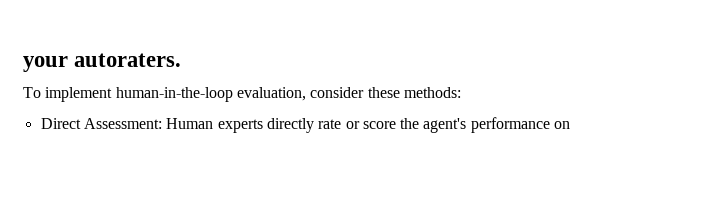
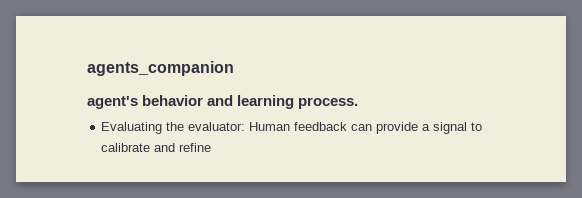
[23,53,182,72] [23,87,461,102] [40,117,571,133] your autoraters. // To implement human-in-the-loop evaluation, consider these methods: // Direct Assessment: Human experts directly rate or score the agent's performance on -> [87,61,234,76] [87,95,359,109] [101,122,483,134] [101,143,212,152] agents_companion // agent's behavior and learning process. // Evaluating the evaluator: Human feedback can provide a signal to calibrate and refine

